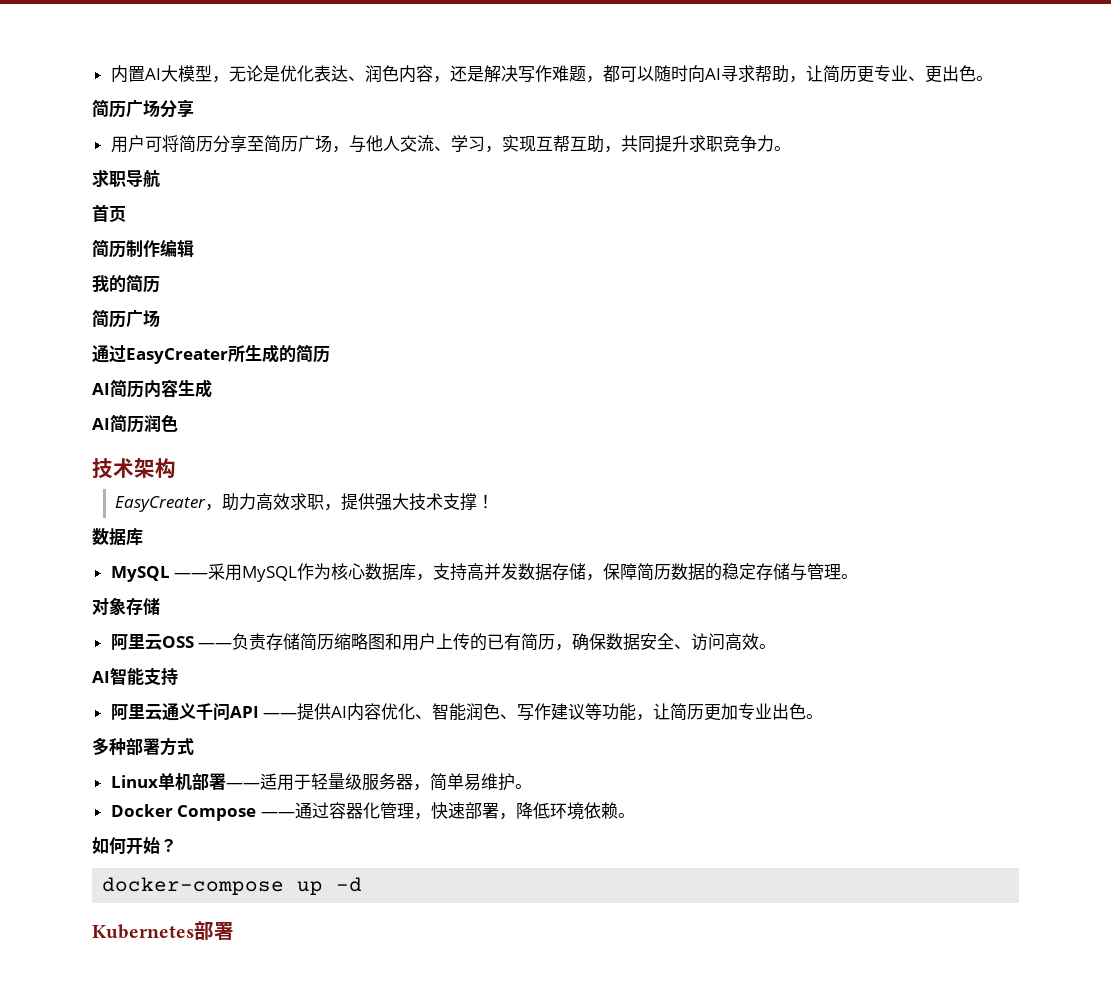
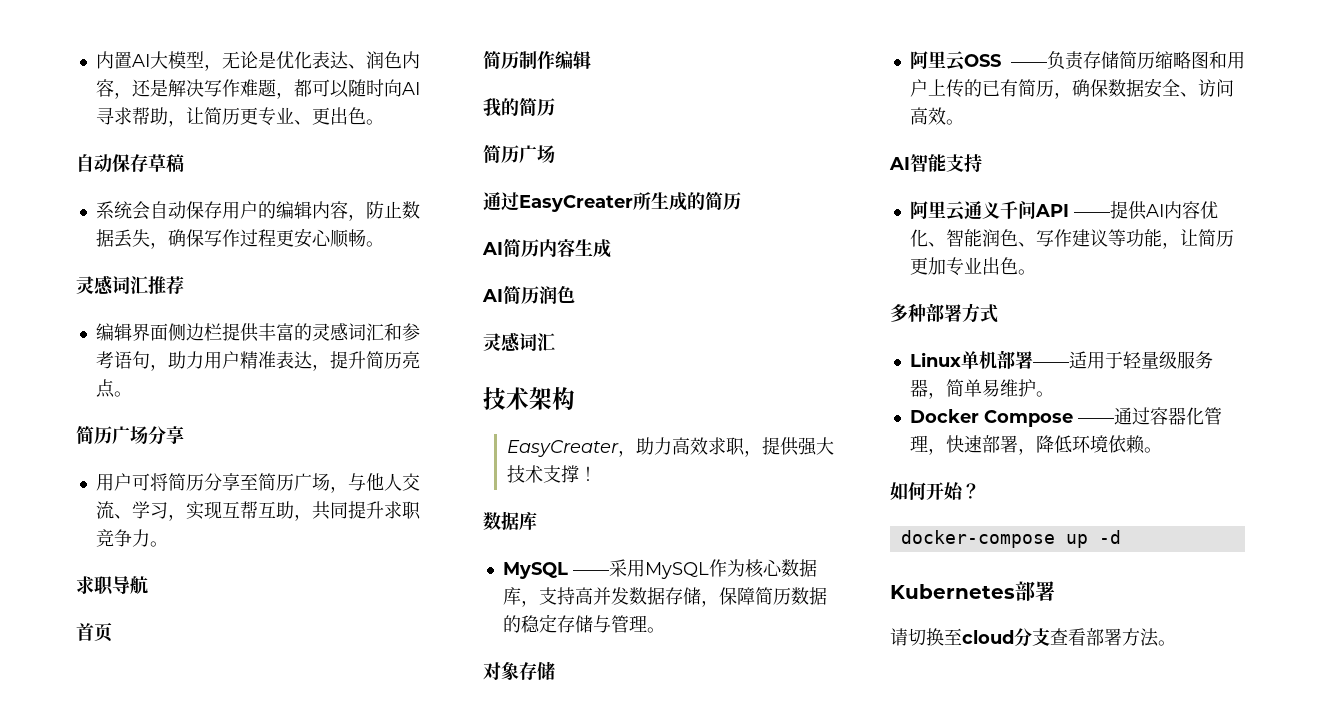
(993, 78) none -> [76,154,184,172] [95,201,420,221] [95,228,384,249] [76,275,184,295] [95,323,420,342] [95,351,420,371] [95,379,132,398] // 自动保存草稿 // 系统会自动保存用户的编辑内容，防止数据丢失，确保写作过程更安心顺畅。 // 灵感词汇推荐 // 编辑界面侧边栏提供丰富的灵感词汇和参考语句，助力用户精准表达，提升简历亮点。
(178, 423) none -> [483,332,555,352] // 灵感词汇
(234, 931) none -> [890,628,1176,647] // 请切换至cloud分支查看部署方法。

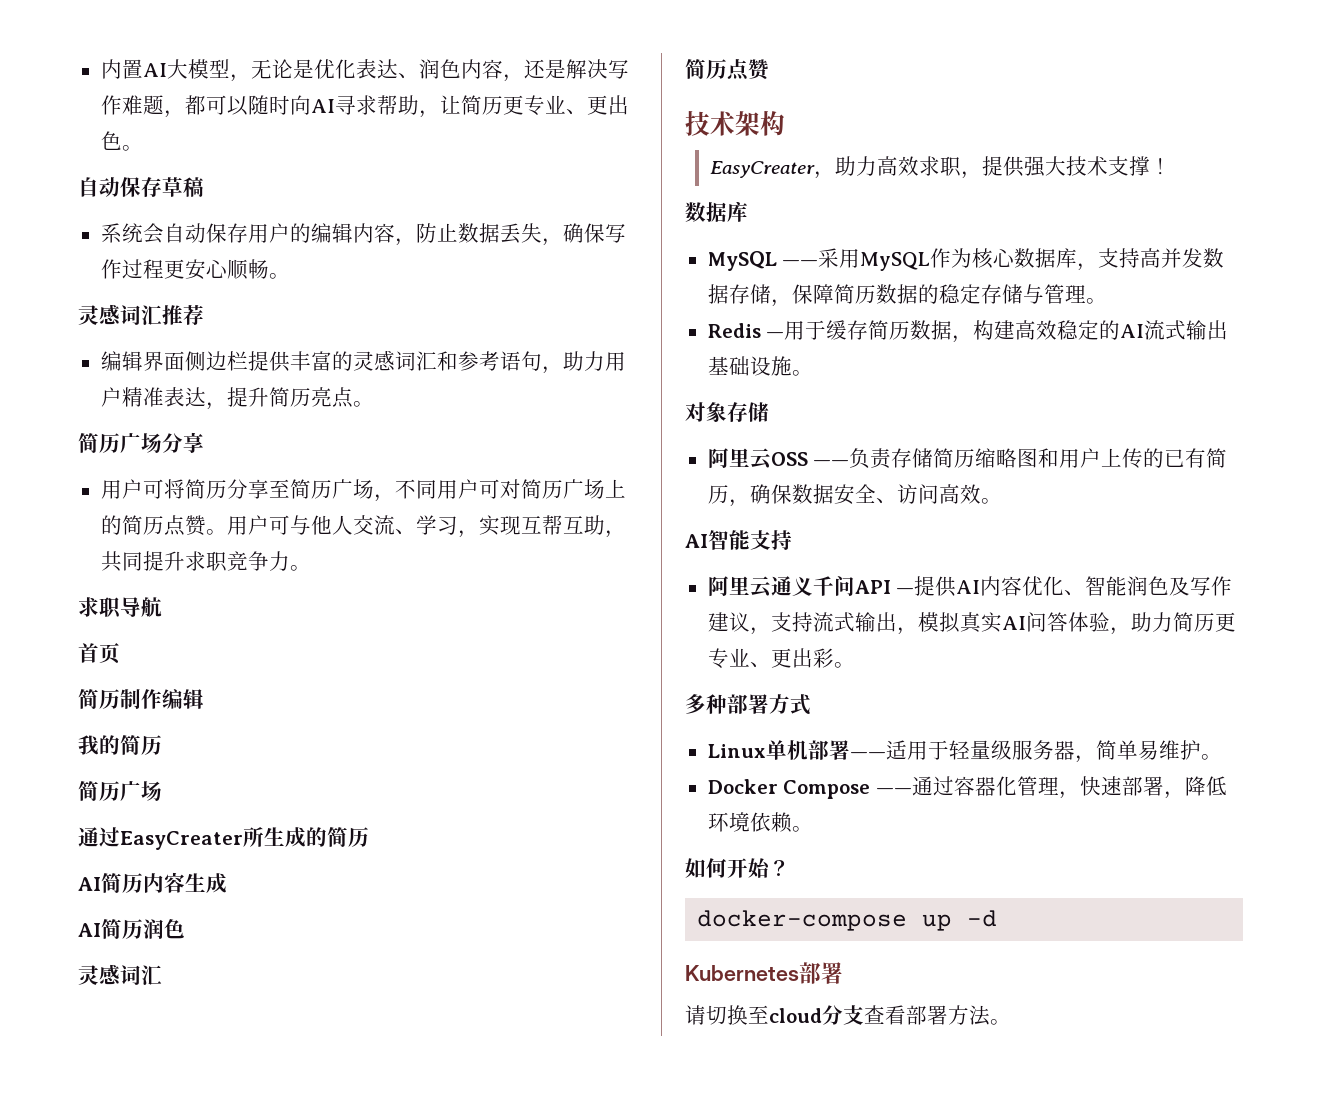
(348, 489) none -> [394,479,626,499] [100,515,290,536] 不同用户可对简历广场上的简历点赞。用户可
(555, 342) none -> [685,59,771,81] // 简历点赞
(665, 630) none -> [707,320,1229,343] [707,356,813,376] // Redis —用于缓存简历数据，构建高效稳定的AI流式输出基础设施。
[1073,212,1110,217] —— -> [896,588,915,594] —
[1017,242,1036,247] 、 -> [1169,577,1191,596] 及
[1107,229,1234,249] [909,257,1018,276] 等功能，让简历更加专业出色 -> [749,612,1236,635] [707,648,834,669] ，支持流式输出，模拟真实AI问答体验，助力简历更专业、更出彩

